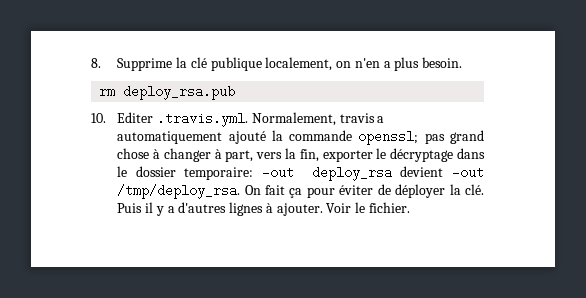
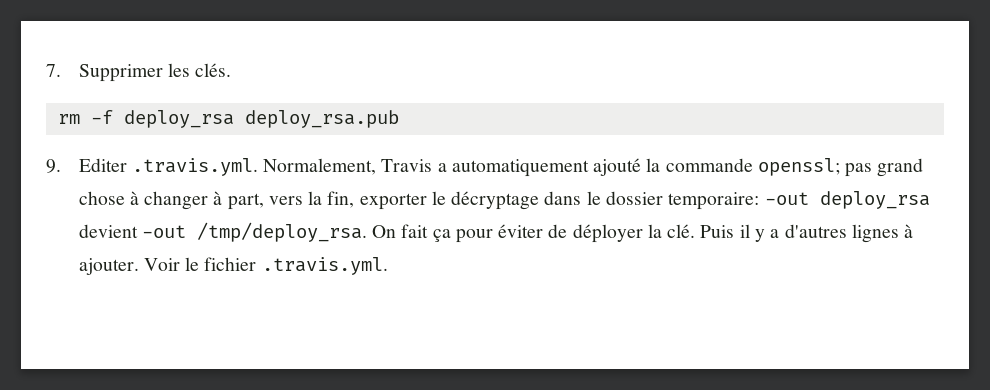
[91,57,463,71] 8. Supprime la clé publique localement, on n'en a plus besoin. -> [46,63,232,82] 7. Supprimer les clés.
(116, 92) none -> [90,110,234,128] -f deploy_rsa
[91,113,106,123] 10. -> [46,159,61,173] 9.
[339,113,375,123] travis -> [381,159,433,172] Travis
[369,202,411,213] fichier. -> [204,257,388,275] fichier .travis.yml.

